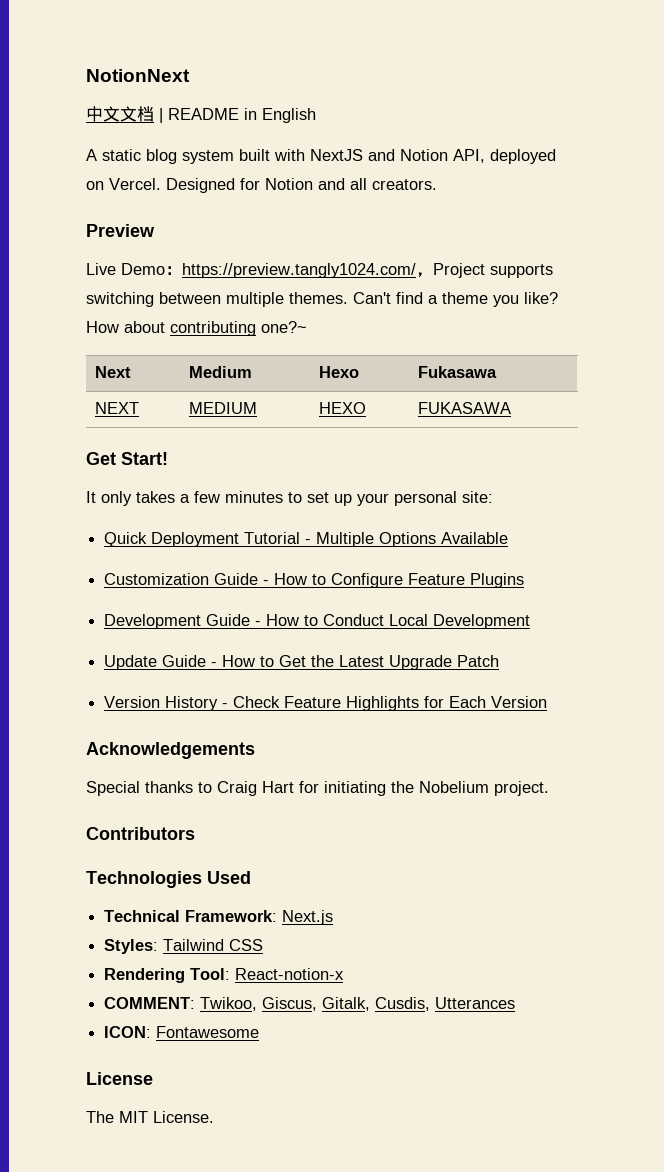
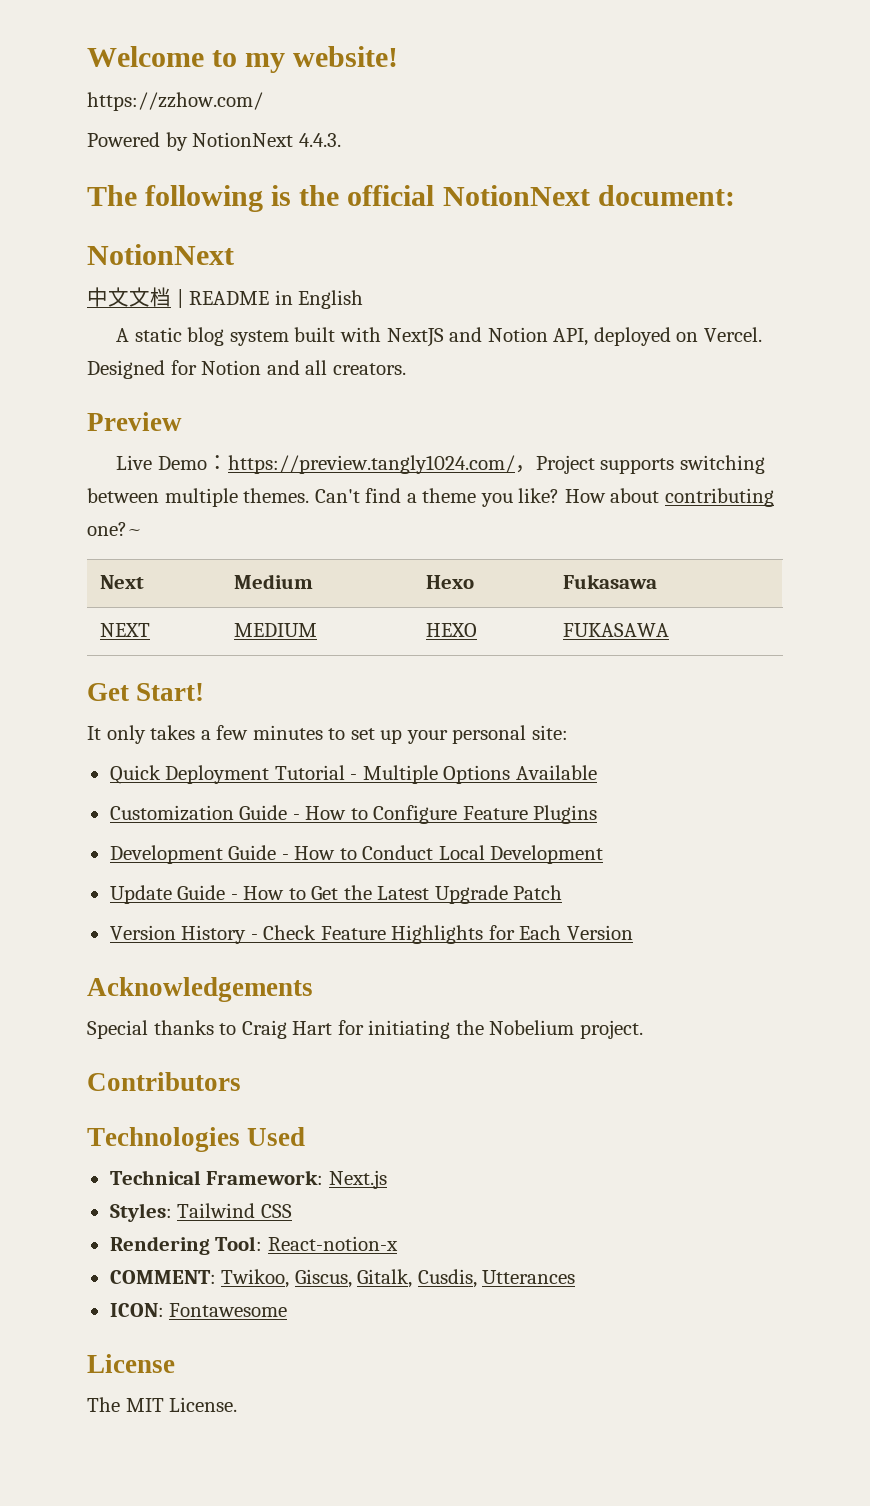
(86, 75) none -> [87,46,399,73] [87,92,263,111] [87,132,341,151] [87,185,735,212] Welcome to my website! // https://zzhow.com/ // Powered by NotionNext 4.4.3. // The following is the official NotionNext document: //

